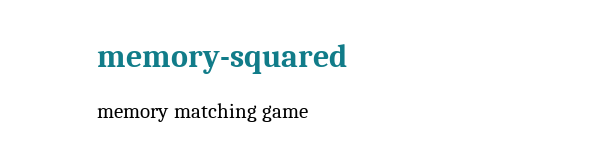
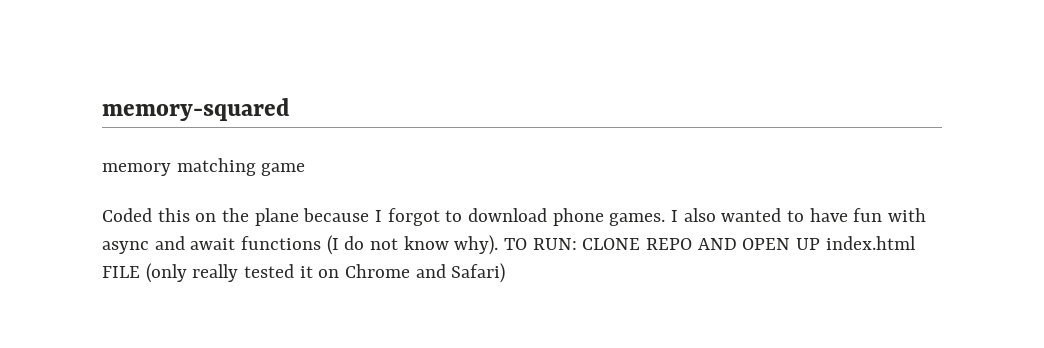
(309, 113) none -> [102,208,927,226] [102,235,916,255] [102,263,506,283] // Coded this on the plane because I forgot to download phone games. I also wanted to have fun with async and await functions (I do not know why). TO RUN: CLONE REPO AND OPEN UP index.html FILE (only really tested it on Chrome and Safari)

